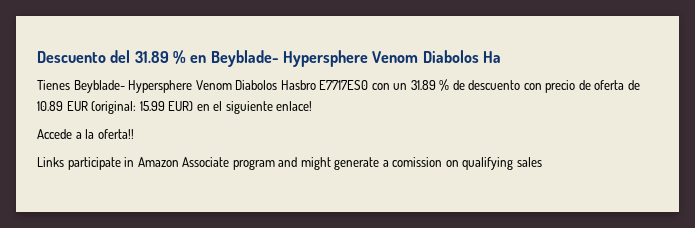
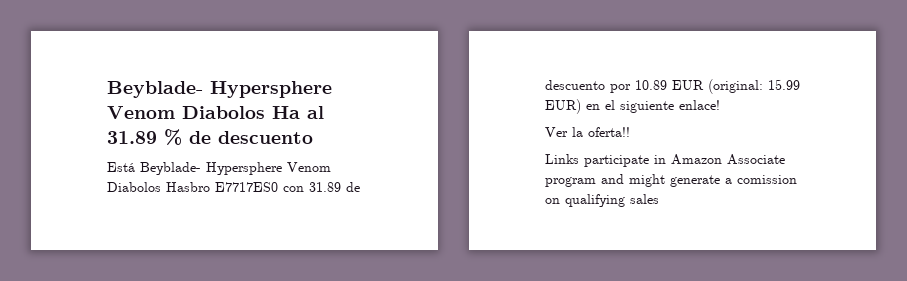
[37,50,207,64] Descuento del 31.89 % en -> (107, 89) none
[37,80,70,90] // Tienes -> [307,106,324,119] [107,129,313,145] [107,162,135,172] al 31.89 % de descuento // Está
[393,79,640,93] un 31.89 % de descuento con precio de oferta de -> [309,182,360,192] [545,80,631,93] 31.89 de descuento por
[37,129,82,139] Accede a -> [545,127,568,137] Ver

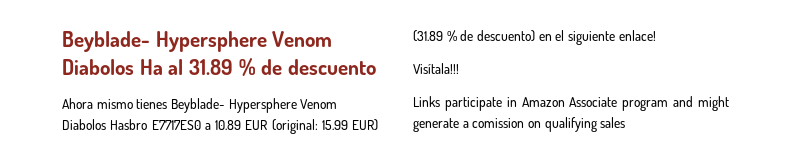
[107,162,135,172] Está -> [62,98,168,109] Ahora mismo tienes
[283,182,360,192] [545,80,631,93] con 31.89 de descuento por -> [204,123,211,130] a
(581, 106) none -> [413,30,535,42] (31.89 % de descuento)
[545,127,630,137] Ver la oferta!! -> [413,63,459,74] Visítala!!!

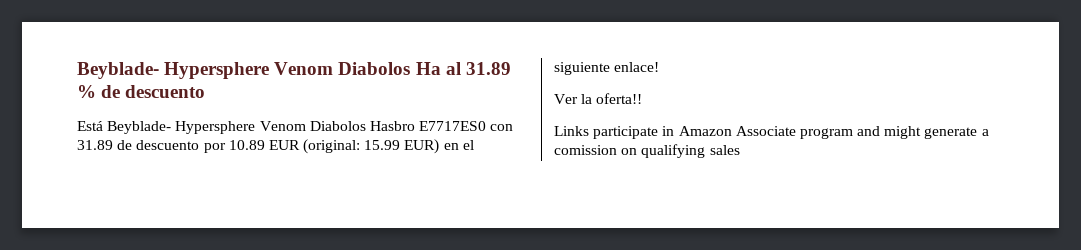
[62,98,168,109] Ahora mismo tienes -> [77,121,103,131] Está
[204,123,211,130] a -> [490,124,514,131] [77,140,226,153] con 31.89 de descuento por
[413,30,535,42] (31.89 % de descuento) -> (440, 146) none
[413,63,459,74] Visítala!!! -> [554,93,643,104] Ver la oferta!!

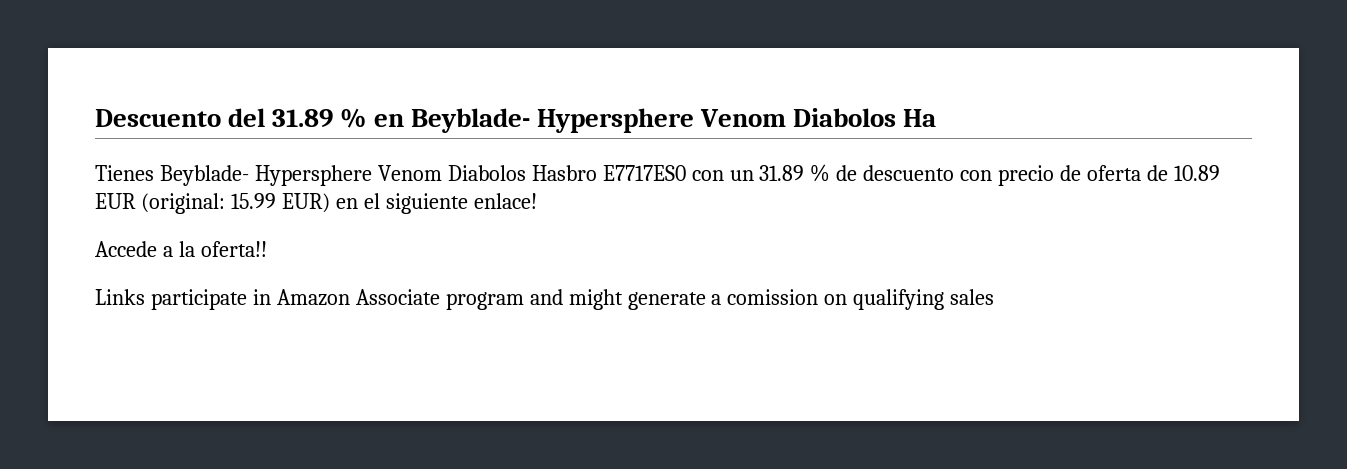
(77, 70) none -> [95,108,404,128] Descuento del 31.89 % en
[445,62,511,75] [77,85,206,98] [77,121,103,131] al 31.89 % de descuento // Está -> [95,165,154,181] // Tienes
[77,140,226,153] 31.89 de descuento por -> [729,164,1168,186] un 31.89 % de descuento con precio de oferta de
[554,94,578,104] Ver -> [95,241,173,257] Accede a

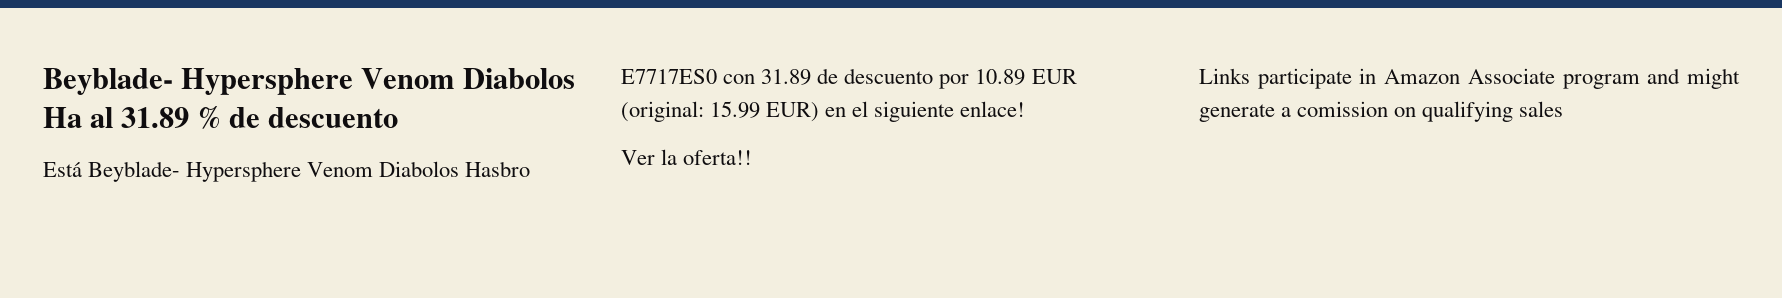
[95,108,404,128] Descuento del 31.89 % en -> (43, 81) none
[95,165,154,181] // Tienes -> [90,106,399,129] [43,162,82,177] al 31.89 % de descuento // Está
[729,164,1168,186] un 31.89 % de descuento con precio de oferta de -> [761,68,970,89] 31.89 de descuento por
[95,241,173,257] Accede a -> [621,150,655,165] Ver

